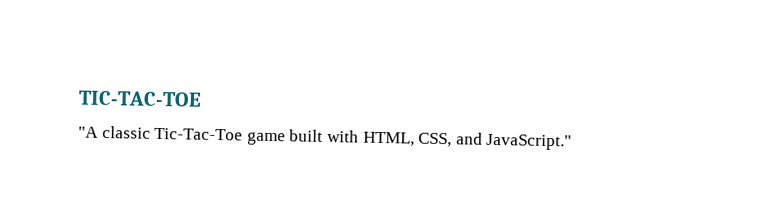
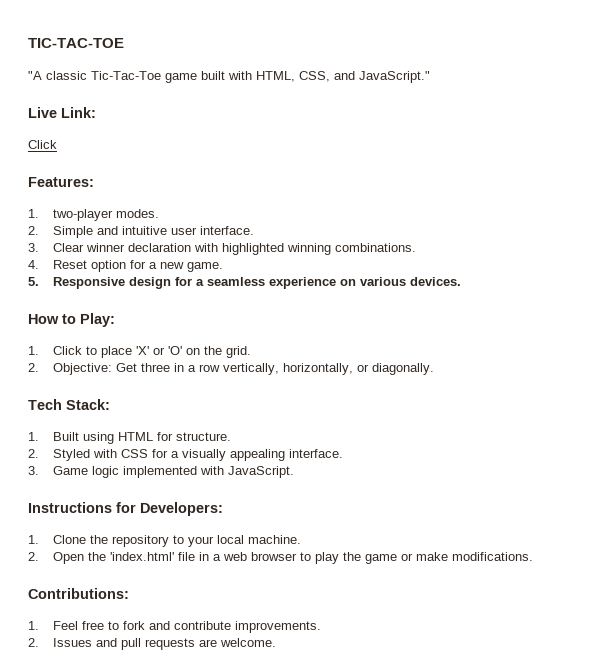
(573, 142) none -> [28,107,96,118] [28,140,57,149] [28,177,94,187] [28,209,159,221] [28,226,254,238] [28,243,416,255] [28,260,223,272] [28,277,461,289] [28,313,115,327] [28,346,251,358] [28,363,434,375] [28,399,110,410] [28,432,231,444] [28,449,343,461] [28,466,294,478] [28,502,223,516] [28,535,301,547] [28,552,533,564] [28,588,129,599] [28,621,321,633] [28,638,276,650] // Live Link: // Click // Features: // 1. two-player modes. // 2. Simple and intuitive user interface. // 3. Clear winner declaration with highlighted winning combinations. // 4. Reset option for a new game. // 5. Responsive design for a seamless experience on various devices. // How to Play: // 1. Click to place 'X' or 'O' on the grid. // 2. Objective: Get three in a row vertically, horizontally, or diagonally. // Tech Stack: // 1. Built using HTML for structure. // 2. Styled with CSS for a visually appealing interface. // 3. Game logic implemented with JavaScript. // Instructions for Developers: // 1. Clone the repository to your local machine. // 2. Open the 'index.html' file in a web browser to play the game or make modifications. // Contributions: // 1. Feel free to fork and contribute improvements. // 2. Issues and pull requests are welcome.

